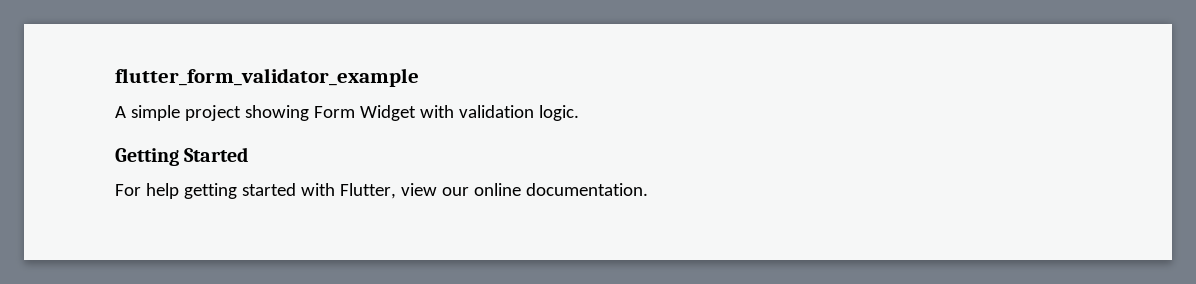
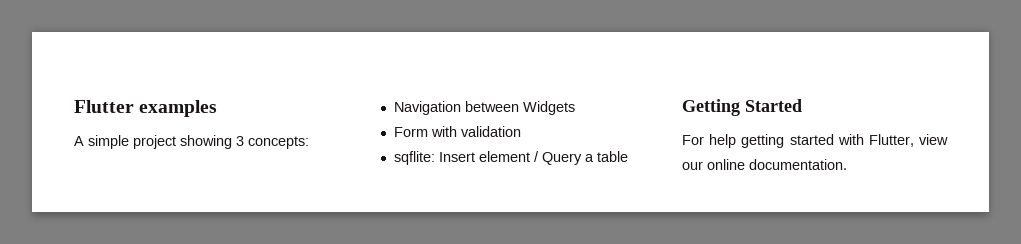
[115,68,419,87] flutter_form_validator_example -> [74,100,218,117] Flutter examples
[313,105,579,121] Form Widget with validation logic. -> [236,136,309,149] [393,101,575,115] [393,126,521,137] [393,151,628,165] 3 concepts: // Navigation between Widgets // Form with validation // sqflite: Insert element / Query a table

